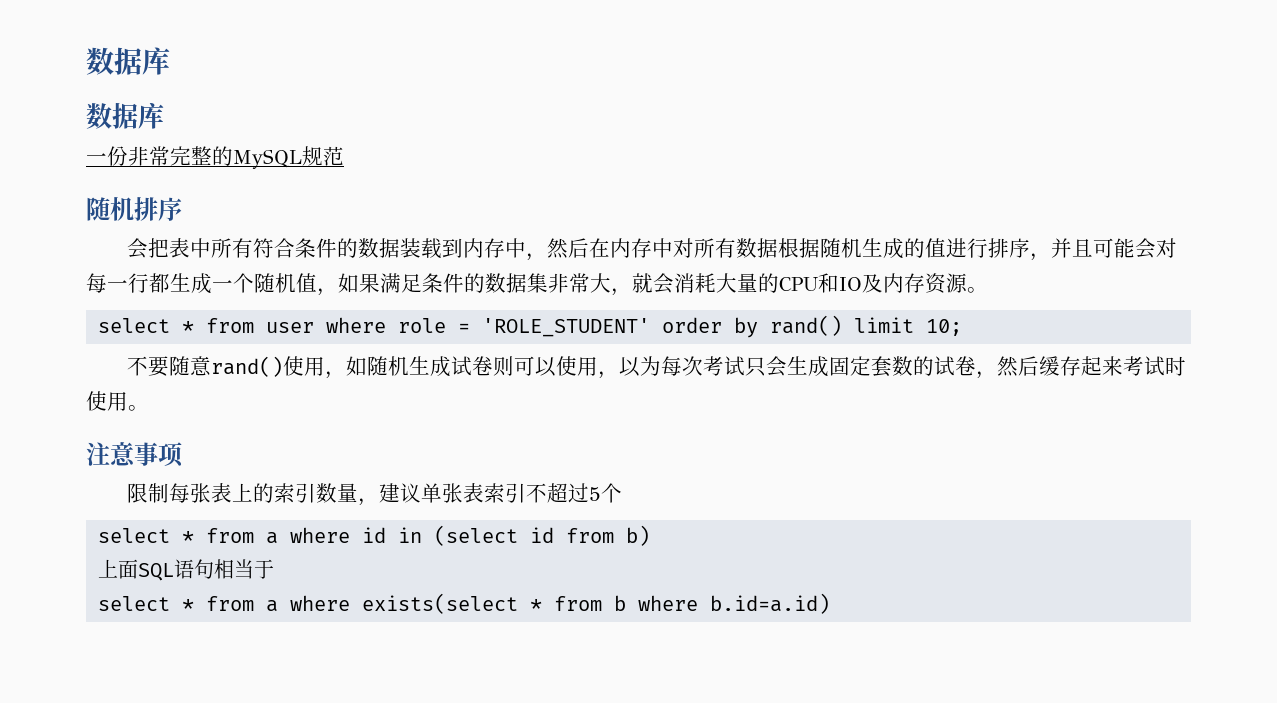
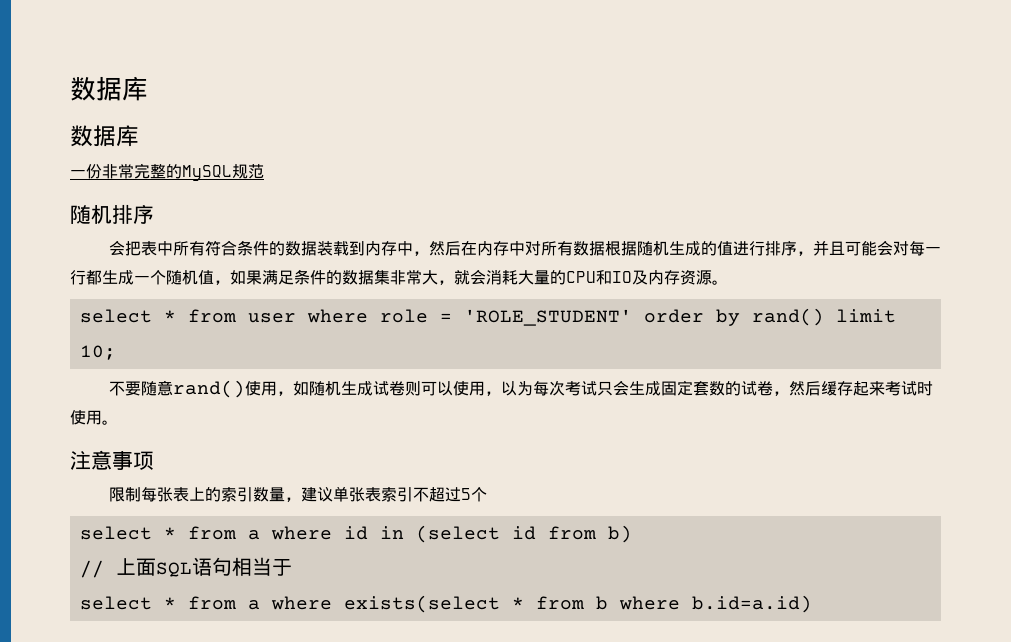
(651, 535) none -> [79,560,104,578] //

